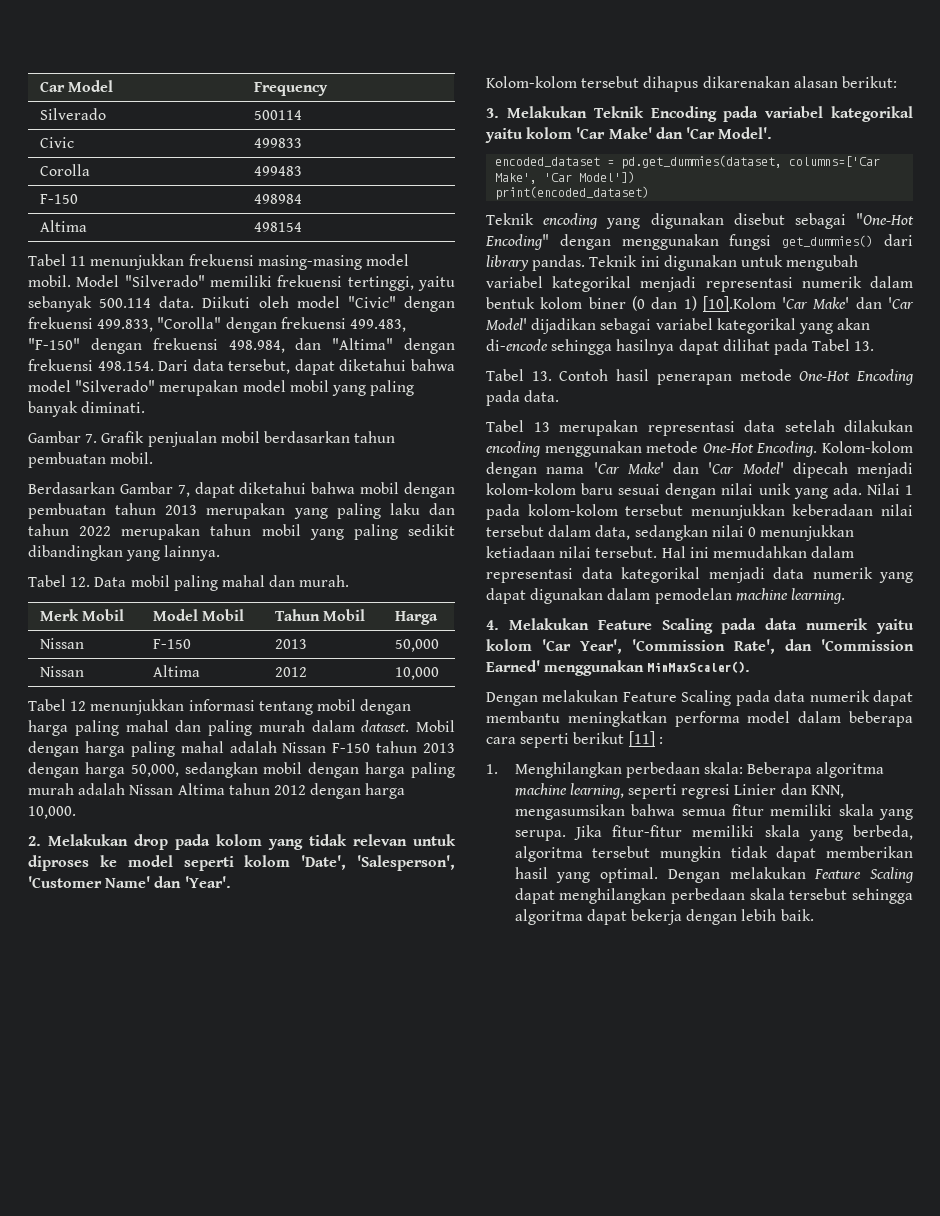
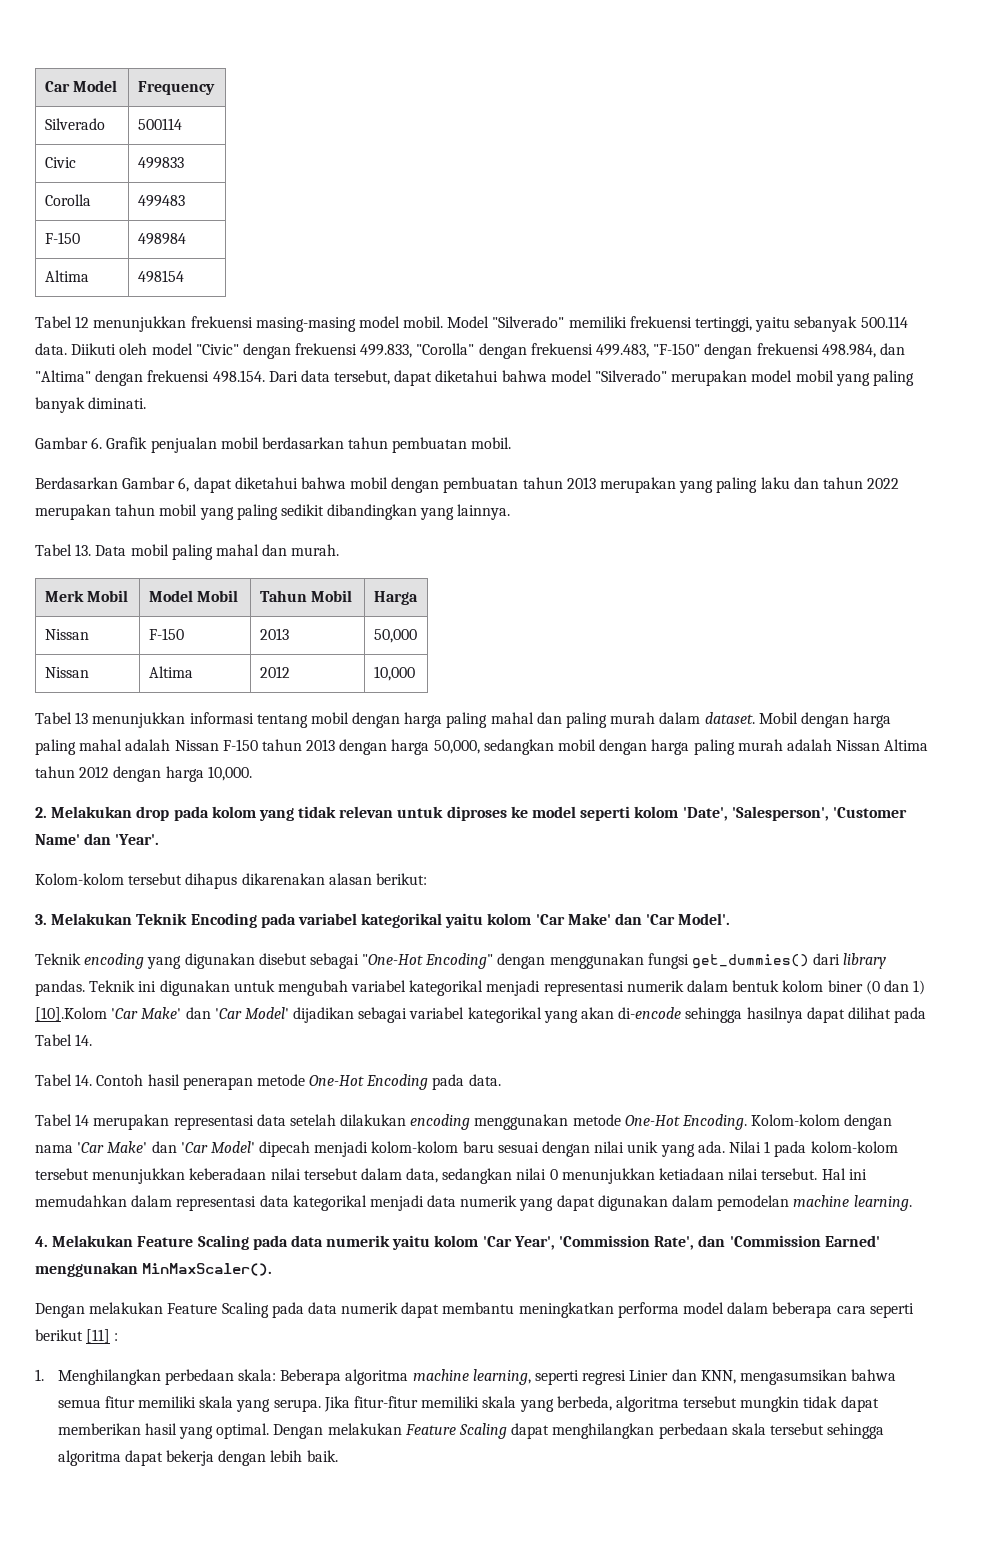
[70,256,87,266] 11 -> [75,316,90,328] 12
[85,434,98,443] 7. -> [91,437,103,449] 6.
[177,485,190,497] 7, -> [178,477,190,492] 6,
[70,577,91,587] 12. -> [75,544,92,556] 13.
[70,701,87,711] 12 -> [75,712,89,724] 13
[495,155,881,169] [495,171,636,184] [495,186,650,200] // encoded_dataset = pd.get_dummies(dataset, columns=['Car Make', 'Car Model']) // print(encoded_dataset) -> (731, 919) none
[854,341,875,351] [486,369,552,381] 13. // Tabel 13. -> [75,1034,93,1046] [35,1074,93,1086] 14. // Tabel 14.
[533,422,550,432] 13 -> [75,1114,90,1126] 14

